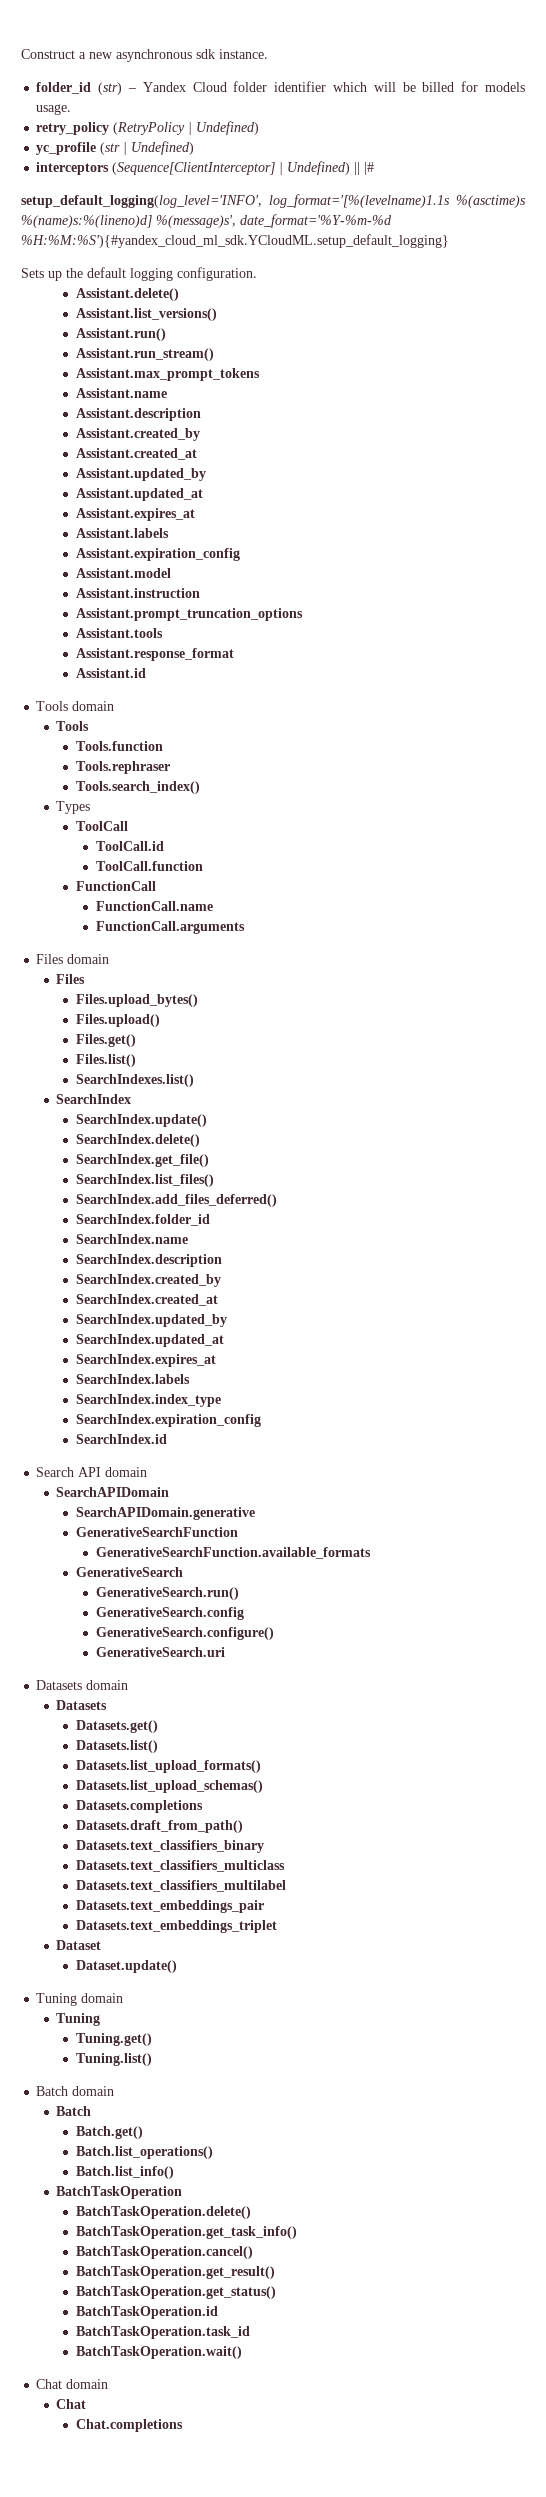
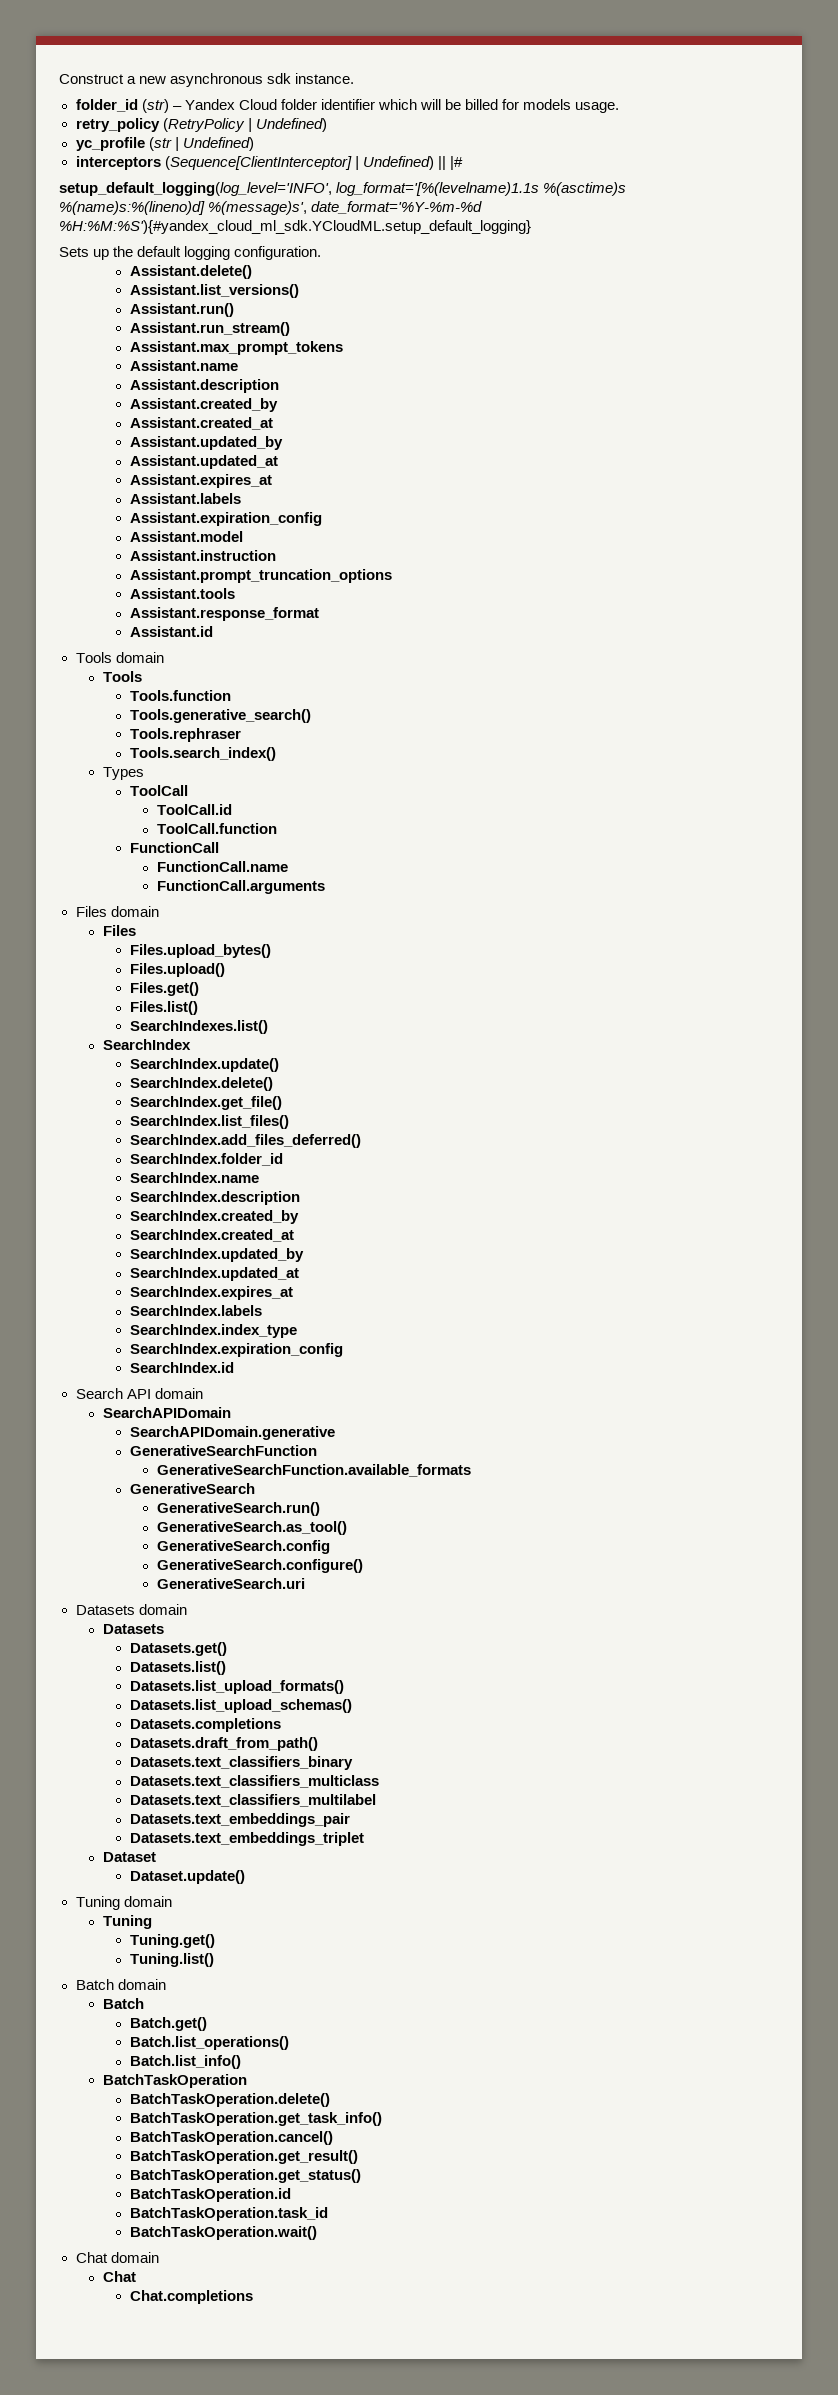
(163, 746) none -> [129,709,311,723] // Tools.generative_search()
(239, 1593) none -> [156,1521,347,1535] // GenerativeSearch.as_tool()

